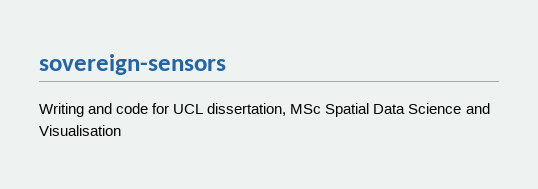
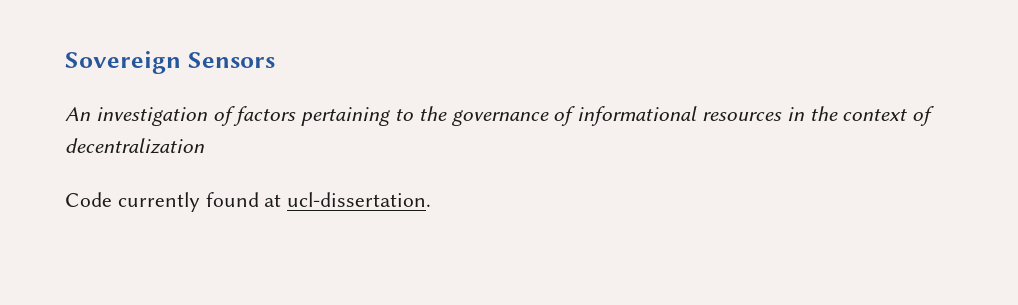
[39,54,226,75] [39,103,490,117] [39,125,121,136] sovereign-sensors // Writing and code for UCL dissertation, MSc Spatial Data Science and Visualisation -> [65,51,275,74] [65,106,935,126] [65,138,205,154] [65,192,432,212] Sovereign Sensors // An investigation of factors pertaining to the governance of informational resources in the context of decentralization // Code currently found at ucl-dissertation.

